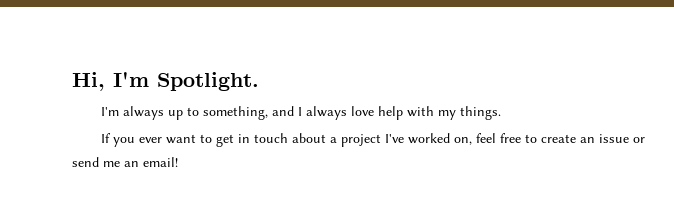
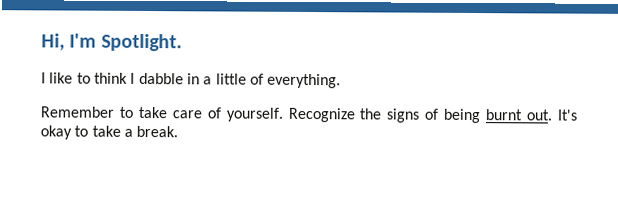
[101,106,502,120] [101,133,646,147] [72,157,178,167] I'm always up to something, and I always love help with my things. // If you ever want to get in touch about a project I've worked on, feel free to create an issue or send me an email! -> [41,72,342,89] [40,106,577,124] [40,125,179,140] I like to think I dabble in a little of everything. // Remember to take care of yourself. Recognize the signs of being burnt out. It's okay to take a break.

